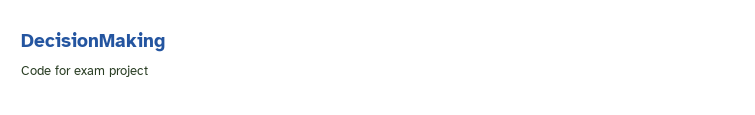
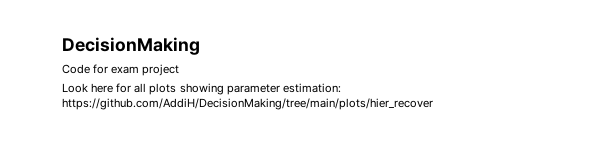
(148, 71) none -> [62,83,341,95] [62,98,433,110] // Look here for all plots showing parameter estimation: https://github.com/AddiH/DecisionMaking/tree/main/plots/hier_recover

